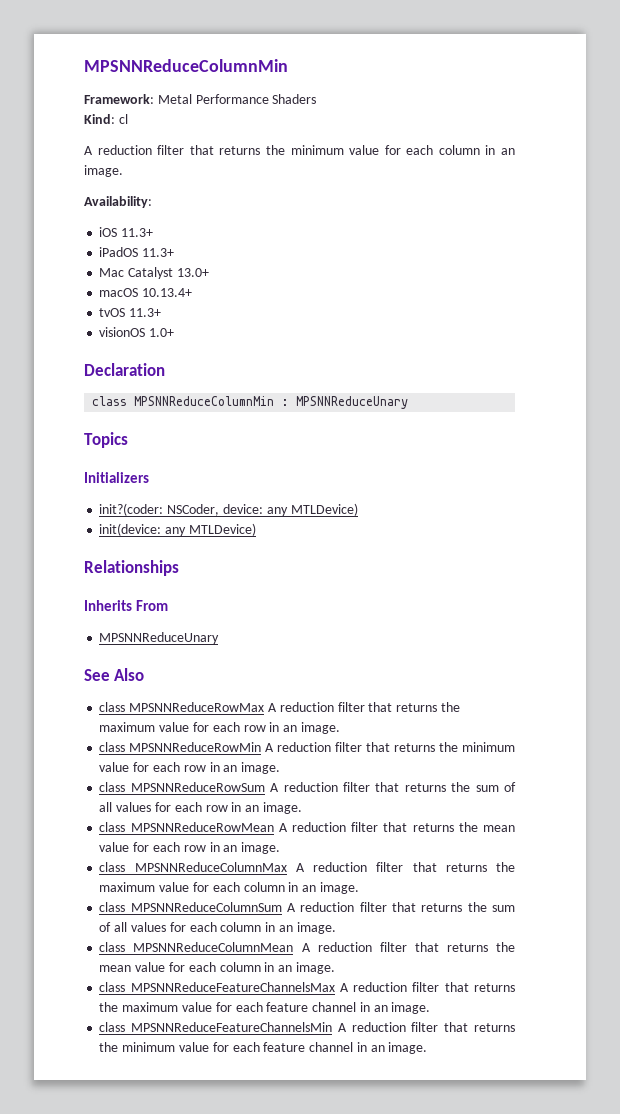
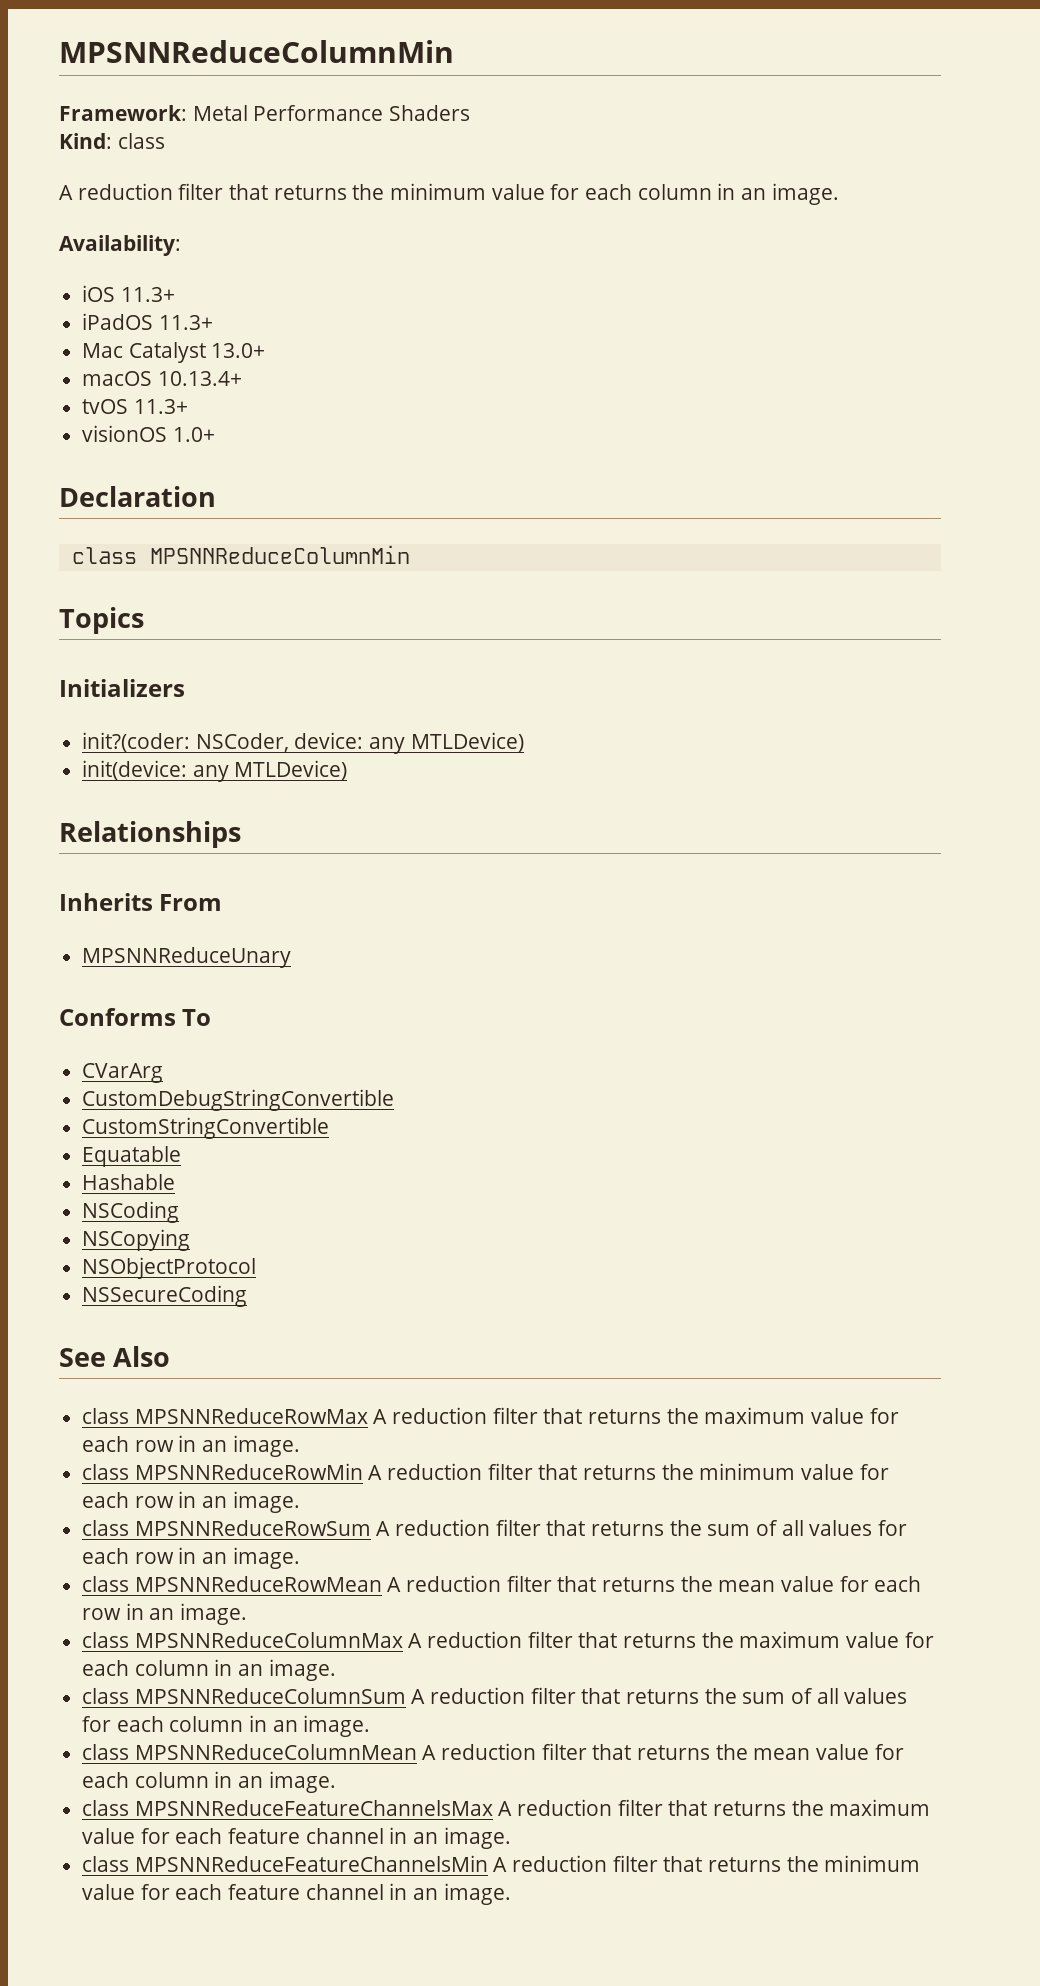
[118,114,128,124] cl -> [117,133,165,149] class
[281,396,409,409] : MPSNNReduceUnary -> (410, 554) none
(220, 638) none -> [59,1008,212,1026] [82,1063,164,1083] [82,1089,395,1111] [82,1117,330,1139] [82,1146,182,1167] [82,1174,176,1190] [82,1201,180,1223] [82,1229,191,1251] [82,1257,257,1279] [82,1285,248,1307] // Conforms To // CVarArg // CustomDebugStringConvertible // CustomStringConvertible // Equatable // Hashable // NSCoding // NSCopying // NSObjectProtocol // NSSecureCoding

